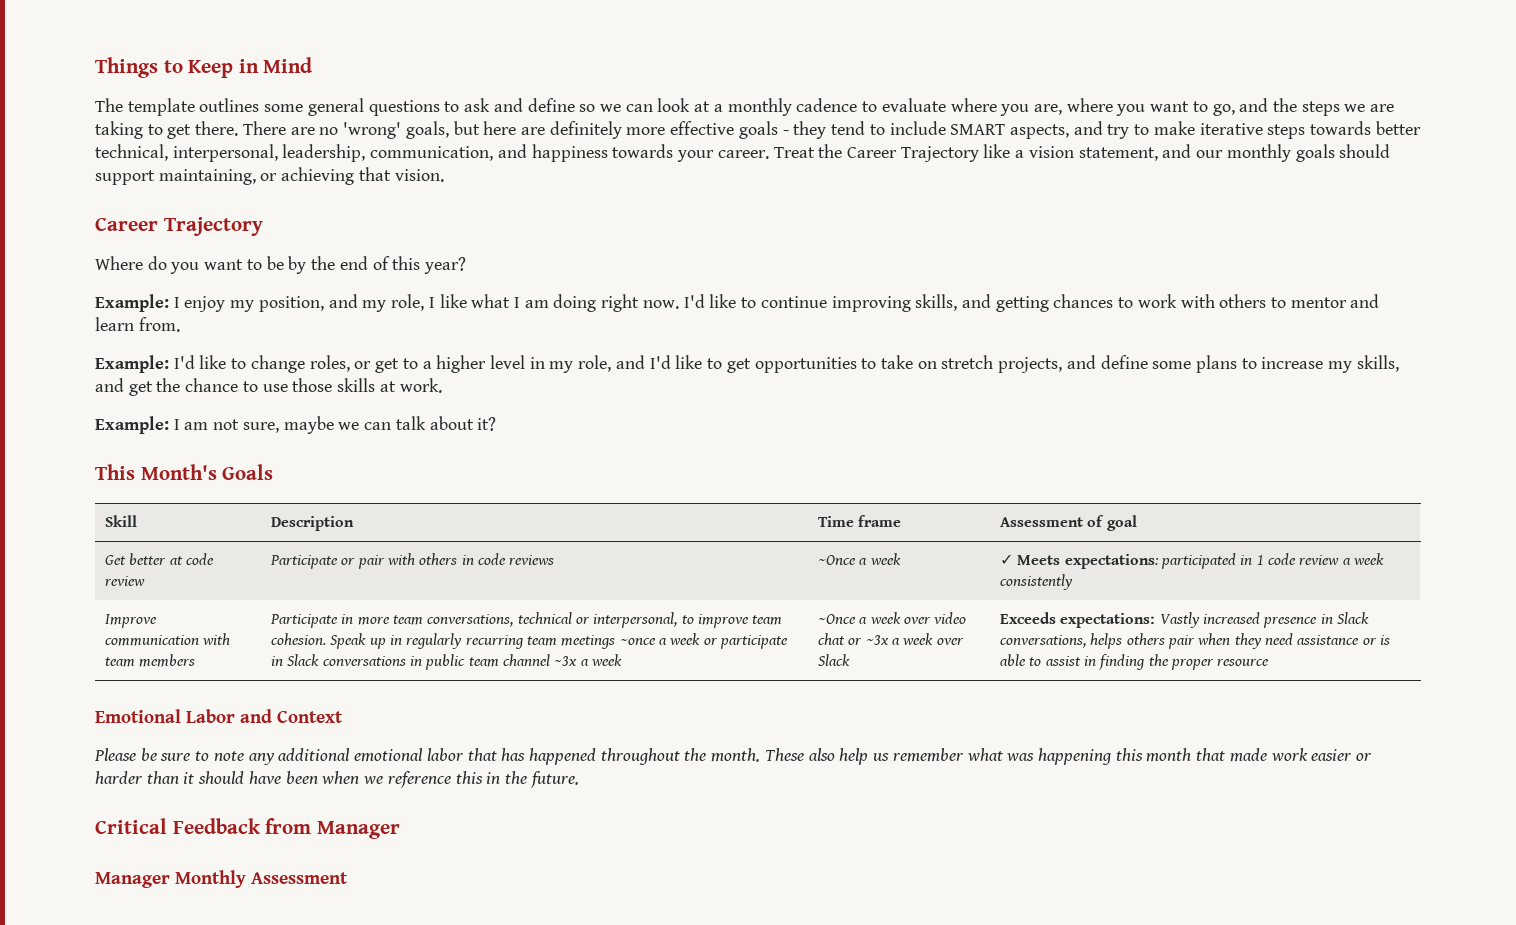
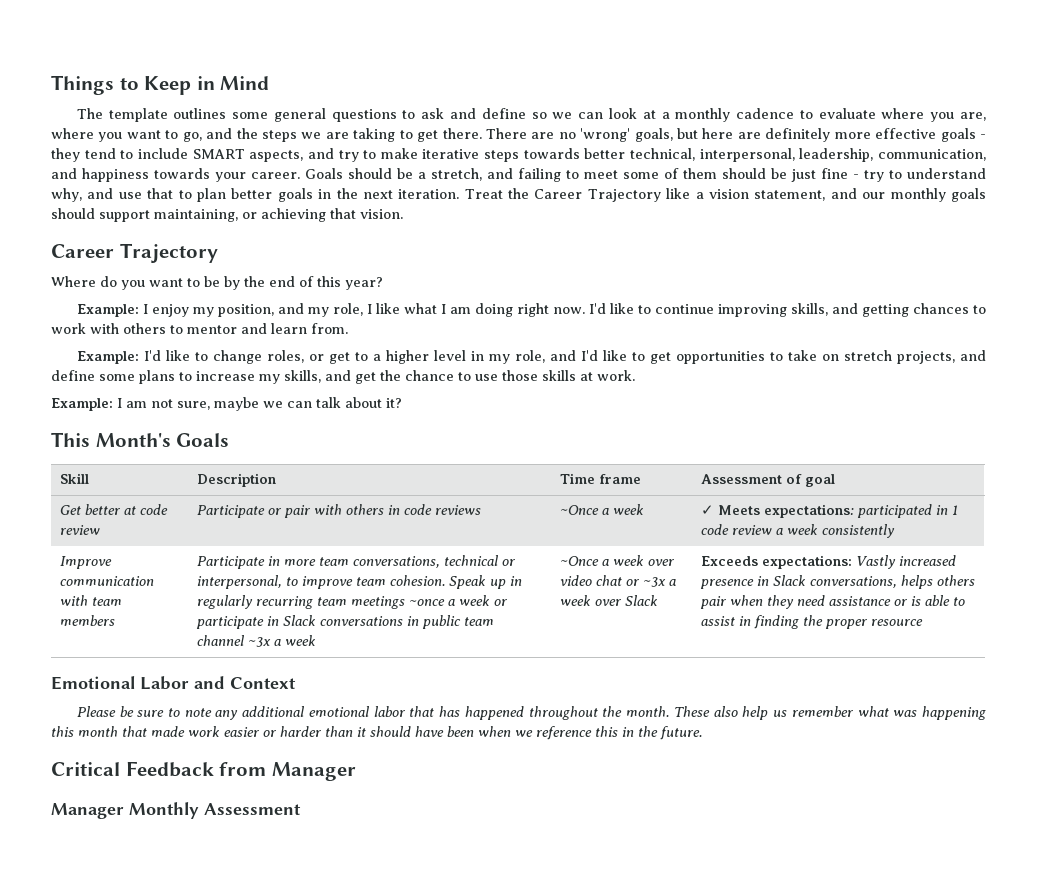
(769, 154) none -> [305,168,986,182] [51,188,460,202] Goals should be a stretch, and failing to meet some of them should be just fine - try to understand why, and use that to plan better goals in the next iteration.

